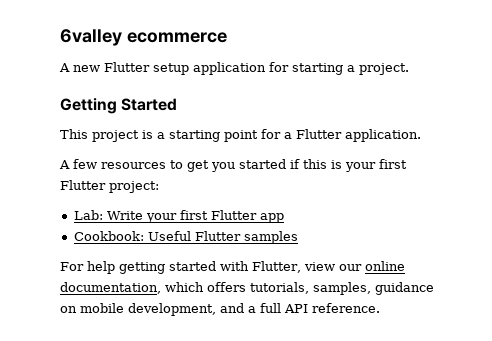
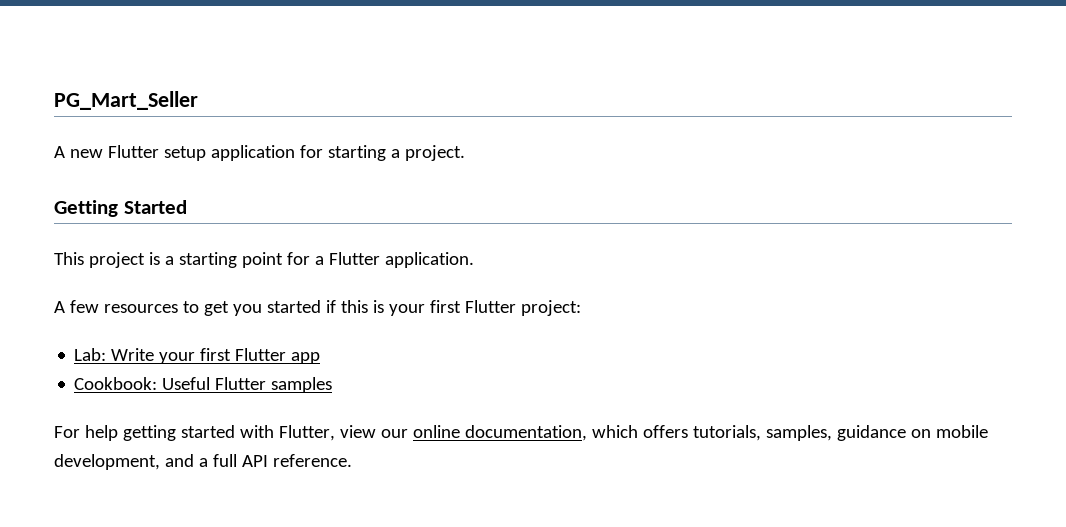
[60,29,227,46] 6valley ecommerce -> [54,91,198,110] PG_Mart_Seller

